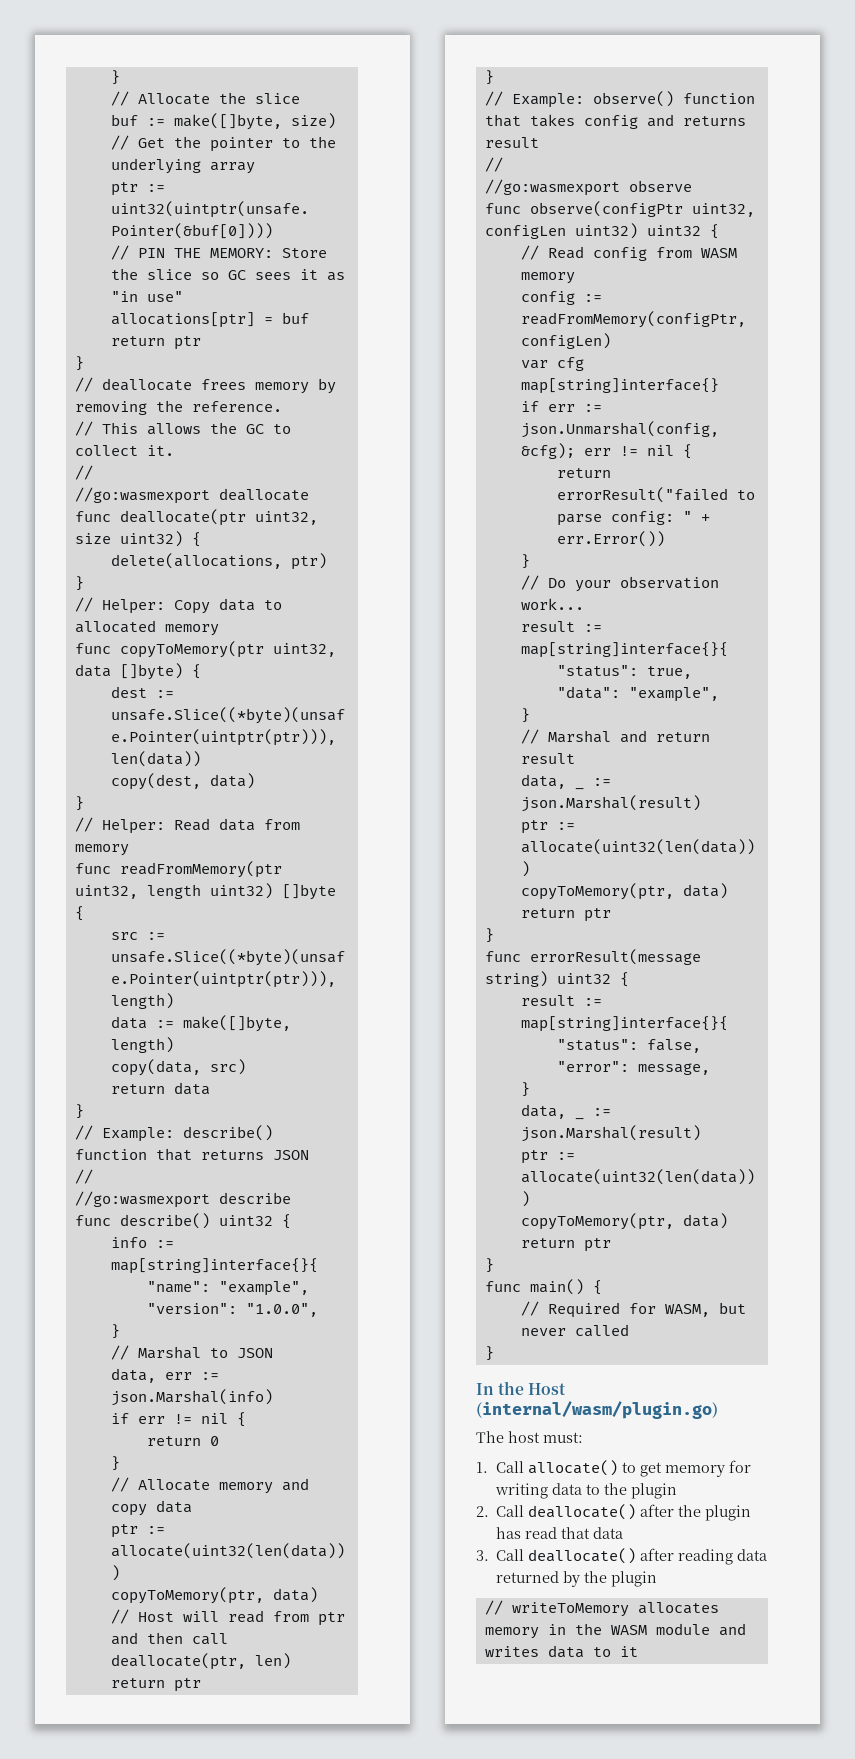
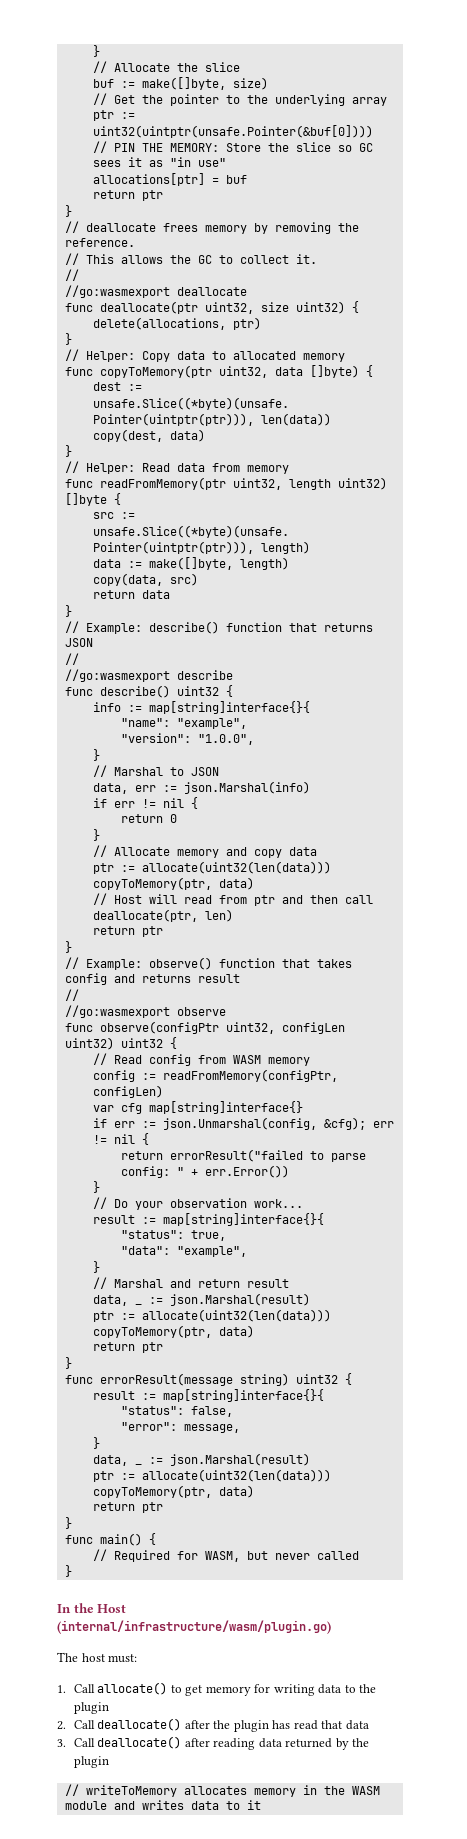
[476,1401,718,1419] (internal/wasm/plugin.go) -> [57,1620,331,1634] (internal/infrastructure/wasm/plugin.go)

